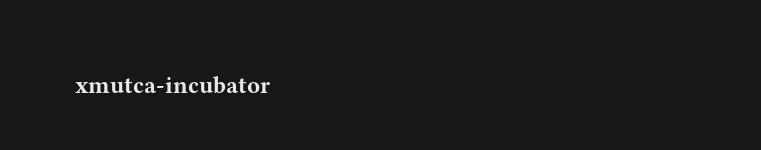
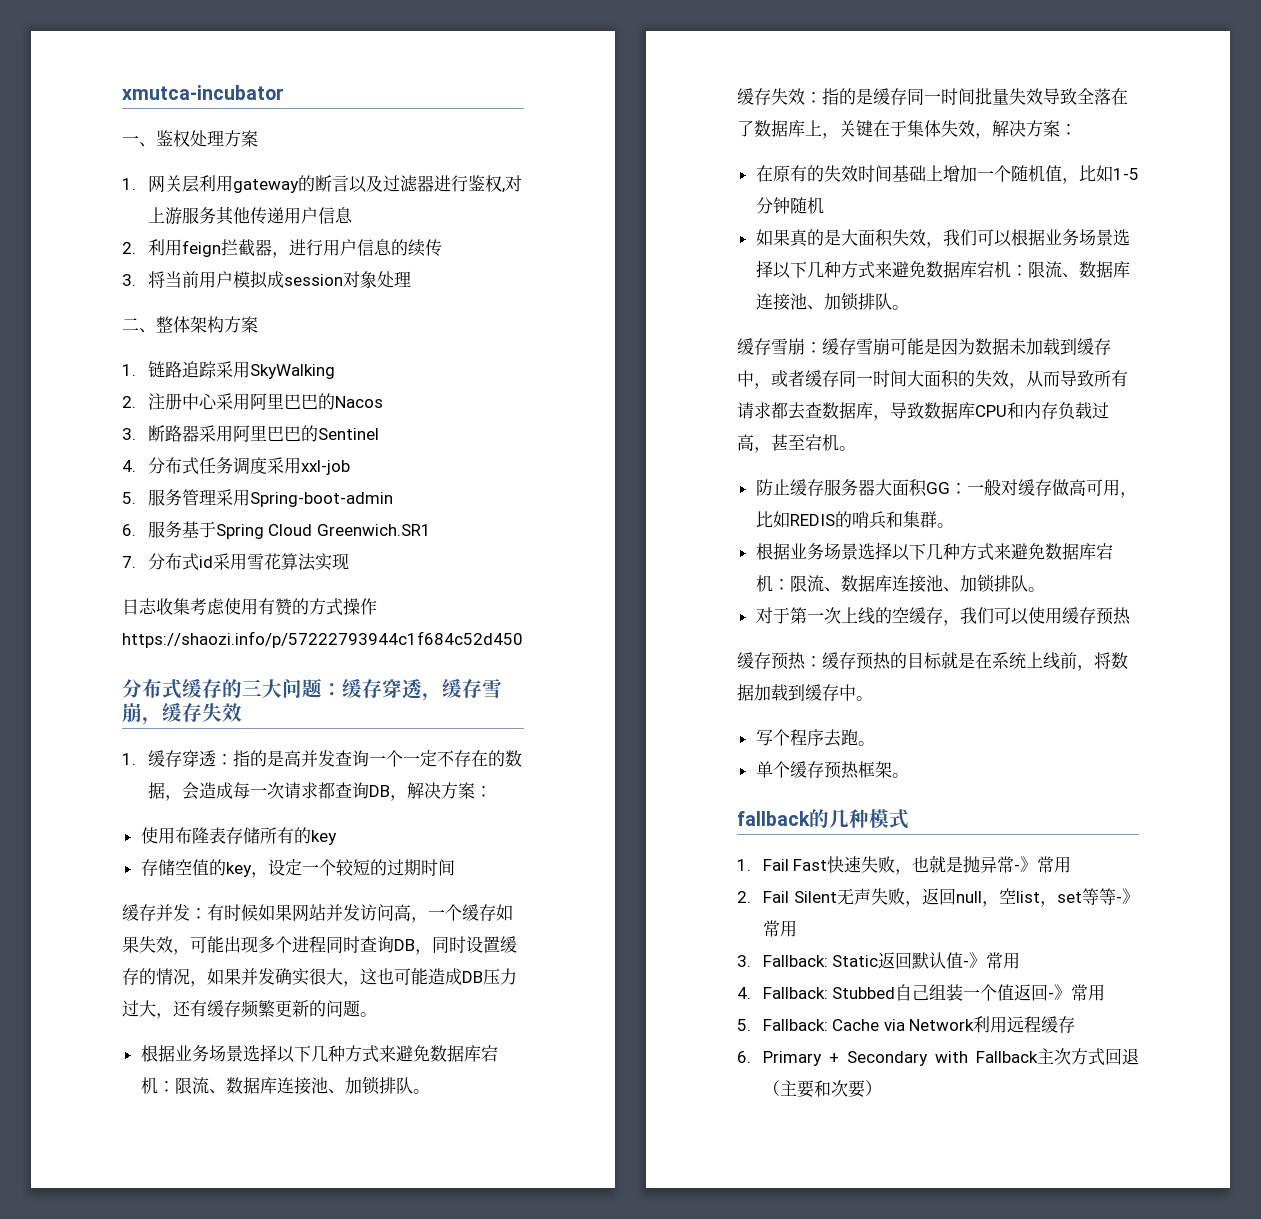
(270, 85) none -> [122,130,258,147] [122,175,522,193] [147,206,353,225] [122,239,442,258] [122,270,411,289] [122,316,258,333] [122,361,335,379] [122,393,383,410] [122,425,379,442] [122,457,350,475] [122,489,393,507] [122,521,431,539] [122,553,349,571] [122,598,377,616] [122,631,523,648] [122,678,502,701] [122,703,242,725] [122,750,522,767] [147,782,492,801] [140,827,337,845] [140,859,455,878] [122,904,513,923] [122,936,517,955] [122,968,517,987] [122,1000,377,1019] [140,1044,498,1063] [140,1076,430,1095] [737,88,1128,105] [737,120,1077,139] [755,165,1139,184] [755,197,824,214] [755,229,1130,248] [755,260,1130,279] [755,292,909,311] [737,338,1111,355] [737,370,1128,389] [737,402,1109,421] [737,434,856,453] [755,479,1137,498] [755,511,954,529] [755,542,1113,561] [755,574,1045,593] [755,607,1131,626] [737,651,1128,671] [737,684,873,701] [755,729,875,747] [755,761,909,779] [737,809,909,829] [737,855,1072,875] [737,888,1139,907] [762,920,797,937] [737,952,1021,969] [737,984,1106,1001] [737,1016,1076,1033] [737,1048,1139,1066] [762,1080,882,1098] // 一、鉴权处理方案 // 1.网关层利用gateway的断言以及过滤器进行鉴权,对上游服务其他传递用户信息 // 2.利用feign拦截器，进行用户信息的续传 // 3.将当前用户模拟成session对象处理 // 二、整体架构方案 // 1.链路追踪采用SkyWalking // 2.注册中心采用阿里巴巴的Nacos // 3.断路器采用阿里巴巴的Sentinel // 4.分布式任务调度采用xxl-job // 5.服务管理采用Spring-boot-admin // 6.服务基于Spring Cloud Greenwich.SR1 // 7.分布式id采用雪花算法实现 // 日志收集考虑使用有赞的方式操作https://shaozi.info/p/57222793944c1f684c52d450 // 分布式缓存的三大问题：缓存穿透，缓存雪崩，缓存失效 // 1.缓存穿透：指的是高并发查询一个一定不存在的数据，会造成每一次请求都查询DB，解决方案： // 使用布隆表存储所有的key // 存储空值的key，设定一个较短的过期时间 // 缓存并发：有时候如果网站并发访问高，一个缓存如果失效，可能出现多个进程同时查询DB，同时设置缓存的情况，如果并发确实很大，这也可能造成DB压力过大，还有缓存频繁更新的问题。 // 根据业务场景选择以下几种方式来避免数据库宕机：限流、数据库连接池、加锁排队。 // 缓存失效：指的是缓存同一时间批量失效导致全落在了数据库上，关键在于集体失效，解决方案： // 在原有的失效时间基础上增加一个随机值，比如1-5分钟随机 // 如果真的是大面积失效，我们可以根据业务场景选择以下几种方式来避免数据库宕机：限流、数据库连接池、加锁排队。 // 缓存雪崩：缓存雪崩可能是因为数据未加载到缓存中，或者缓存同一时间大面积的失效，从而导致所有请求都去查数据库，导致数据库CPU和内存负载过高，甚至宕机。 // 防止缓存服务器大面积GG：一般对缓存做高可用，比如REDIS的哨兵和集群。 // 根据业务场景选择以下几种方式来避免数据库宕机：限流、数据库连接池、加锁排队。 // 对于第一次上线的空缓存，我们可以使用缓存预热 // 缓存预热：缓存预热的目标就是在系统上线前，将数据加载到缓存中。 // 写个程序去跑。 // 单个缓存预热框架。 // fallback的几种模式 // 1. Fail Fast快速失败，也就是抛异常-》常用 // 2. Fail Silent无声失败，返回null，空list，set等等-》常用 // 3. Fallback: Static返回默认值-》常用 // 4. Fallback: Stubbed自己组装一个值返回-》常用 // 5. Fallback: Cache via Network利用远程缓存 // 6. Primary + Secondary with Fallback主次方式回退（主要和次要）

